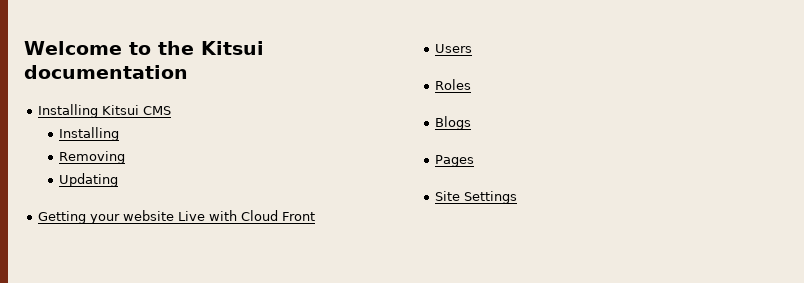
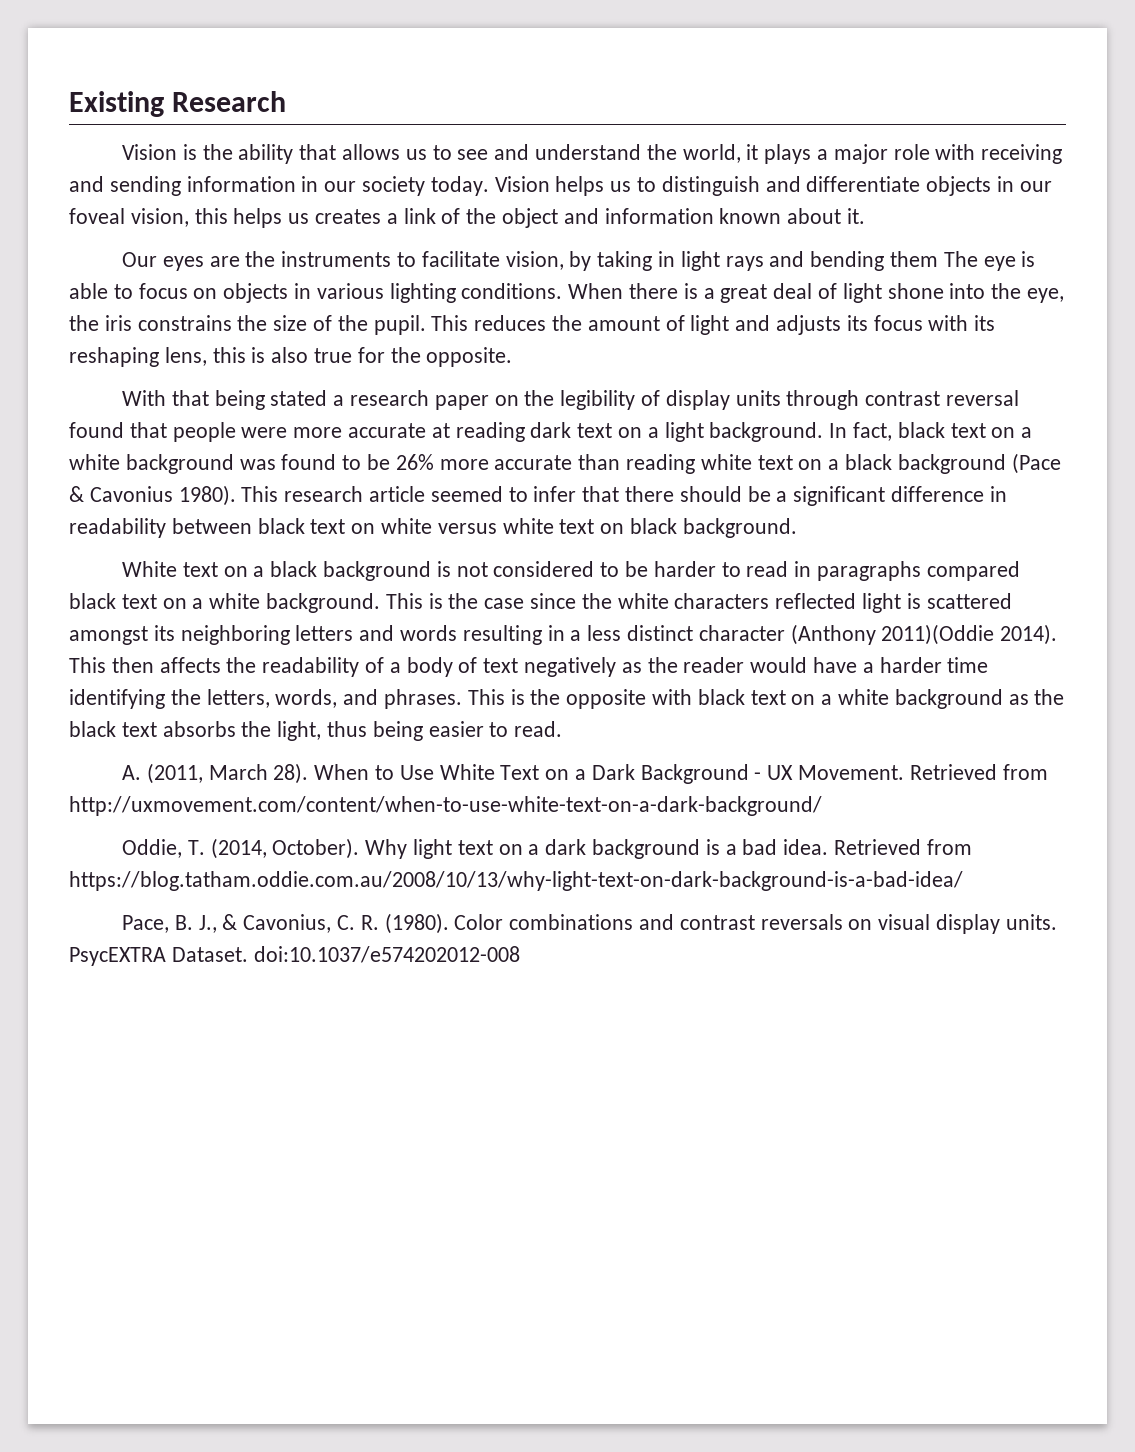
[24,41,264,55] [24,65,188,79] [38,104,172,118] [59,127,120,141] [59,151,126,164] [59,173,119,187] [38,210,316,224] [435,44,473,53] [435,79,472,90] [435,116,472,130] [435,155,475,167] [435,191,518,204] Welcome to the Kitsui documentation // Installing Kitsui CMS // Installing // Removing // Updating // Getting your website Live with Cloud Front // Users // Roles // Blogs // Pages // Site Settings -> [69,91,287,117] [121,144,1063,164] [69,176,1052,196] [69,208,866,228] [121,251,1036,271] [69,283,1065,303] [69,315,996,335] [69,347,513,367] [121,390,1019,410] [69,422,1033,442] [69,453,1061,474] [69,485,1007,506] [69,518,797,538] [121,561,1020,581] [69,593,1012,613] [69,624,1058,645] [69,657,989,677] [69,689,1065,709] [69,721,563,741] [121,763,1048,784] [69,796,822,816] [121,838,972,859] [69,871,963,891] [121,913,1057,934] [69,946,520,966] Existing Research // Vision is the ability that allows us to see and understand the world, it plays a major role with receiving and sending information in our society today. Vision helps us to distinguish and differentiate objects in our foveal vision, this helps us creates a link of the object and information known about it. // Our eyes are the instruments to facilitate vision, by taking in light rays and bending them The eye is able to focus on objects in various lighting conditions. When there is a great deal of light shone into the eye, the iris constrains the size of the pupil. This reduces the amount of light and adjusts its focus with its reshaping lens, this is also true for the opposite. // With that being stated a research paper on the legibility of display units through contrast reversal found that people were more accurate at reading dark text on a light background. In fact, black text on a white background was found to be 26% more accurate than reading white text on a black background (Pace & Cavonius 1980). This research article seemed to infer that there should be a significant difference in readability between black text on white versus white text on black background. // White text on a black background is not considered to be harder to read in paragraphs compared black text on a white background. This is the case since the white characters reflected light is scattered amongst its neighboring letters and words resulting in a less distinct character (Anthony 2011)(Oddie 2014). This then affects the readability of a body of text negatively as the reader would have a harder time identifying the letters, words, and phrases. This is the opposite with black text on a white background as the black text absorbs the light, thus being easier to read. // A. (2011, March 28). When to Use White Text on a Dark Background - UX Movement. Retrieved from http://uxmovement.com/content/when-to-use-white-text-on-a-dark-background/ // Oddie, T. (2014, October). Why light text on a dark background is a bad idea. Retrieved from https://blog.tatham.oddie.com.au/2008/10/13/why-light-text-on-dark-background-is-a-bad-idea/ // Pace, B. J., & Cavonius, C. R. (1980). Color combinations and contrast reversals on visual display units. PsycEXTRA Dataset. doi:10.1037/e574202012-008

